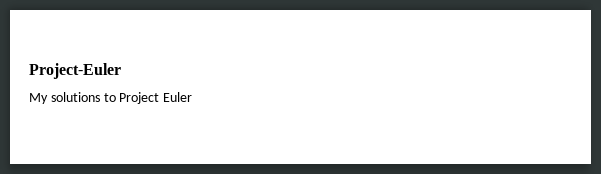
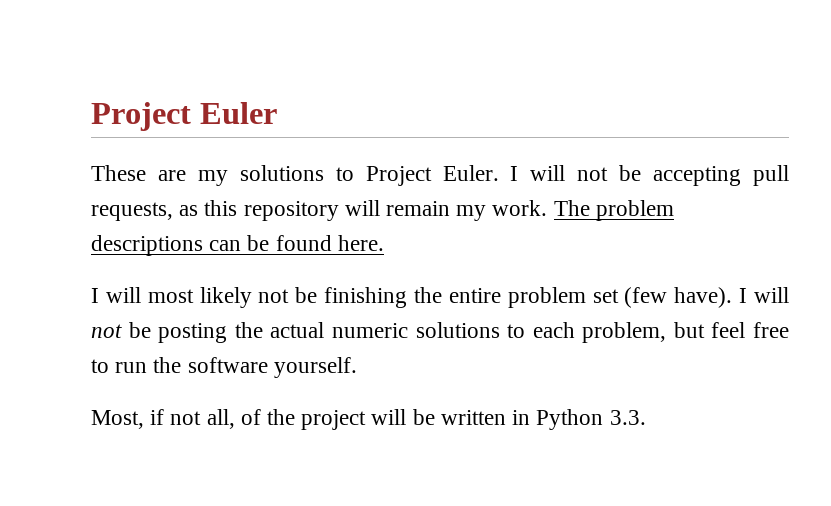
[29,63,121,79] [29,92,193,104] Project-Euler // My solutions to Project Euler -> [91,102,277,131] [91,165,789,186] [91,200,674,221] [91,235,384,256] [91,287,789,308] [91,322,790,343] [91,357,357,378] [91,409,646,430] Project Euler // These are my solutions to Project Euler. I will not be accepting pull requests, as this repository will remain my work. The problem descriptions can be found here. // I will most likely not be finishing the entire problem set (few have). I will not be posting the actual numeric solutions to each problem, but feel free to run the software yourself. // Most, if not all, of the project will be written in Python 3.3.

